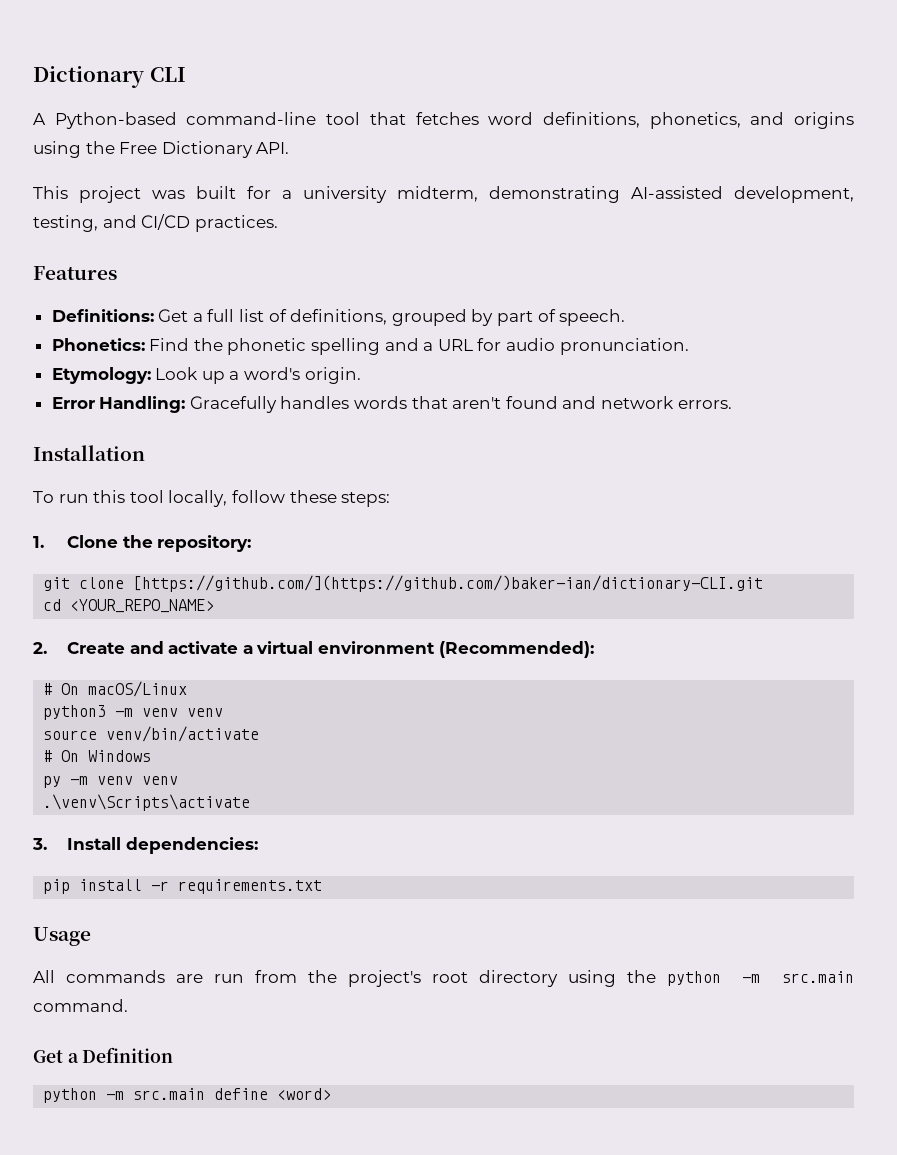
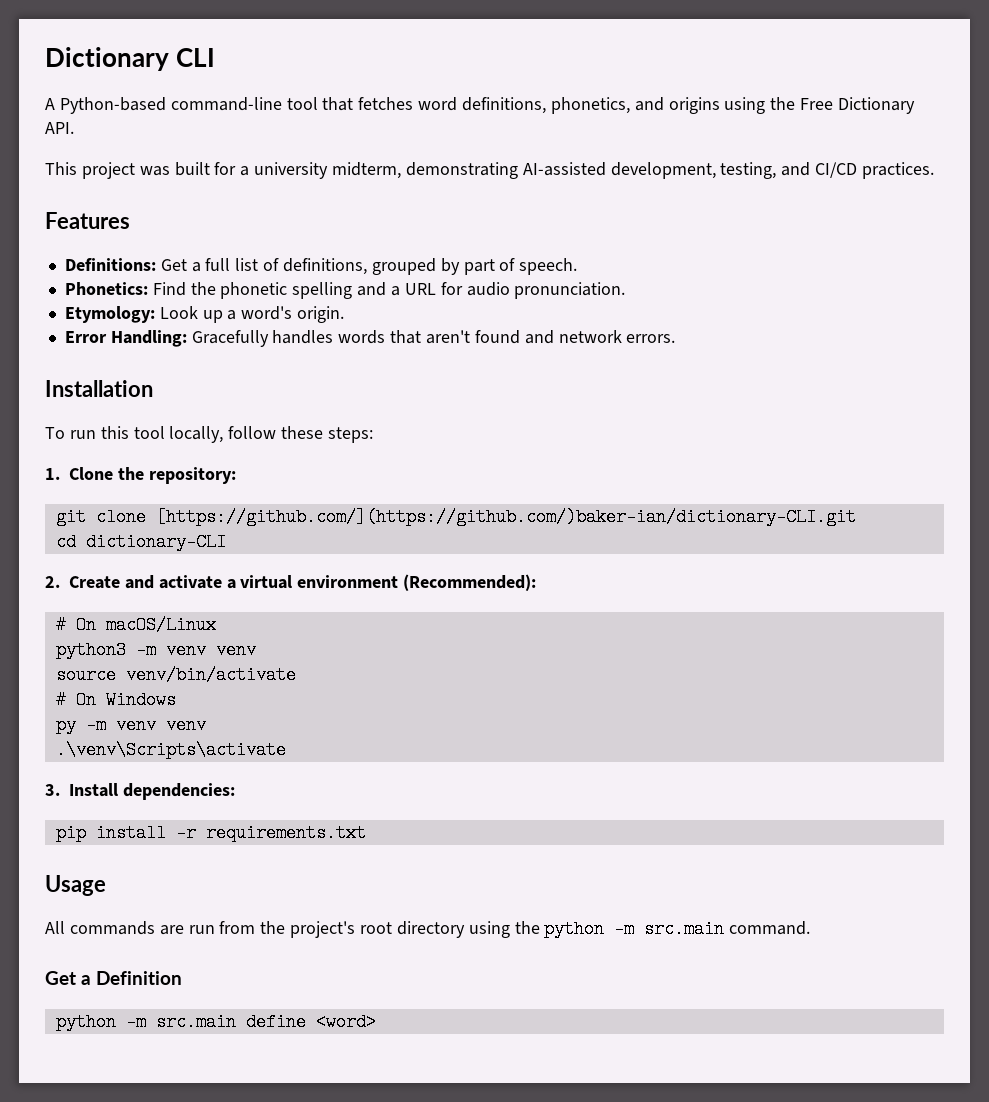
[70,599,215,613] <YOUR_REPO_NAME> -> [85,533,226,551] dictionary-CLI

